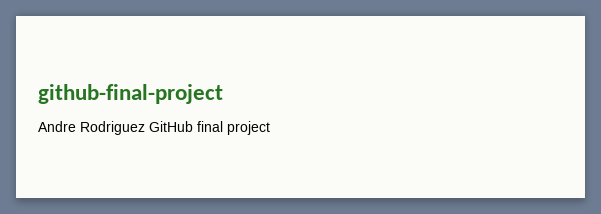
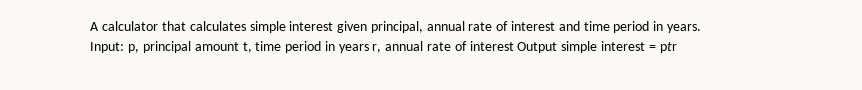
[38,84,223,104] [38,121,270,135] github-final-project // Andre Rodriguez GitHub final project -> [90,21,701,33] [90,41,677,53] A calculator that calculates simple interest given principal, annual rate of interest and time period in years. // Input: p, principal amount t, time period in years r, annual rate of interest Output simple interest = ptr

